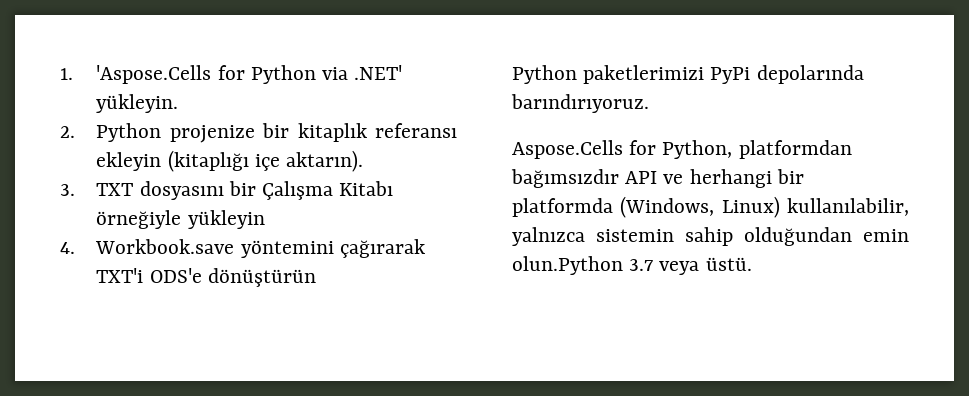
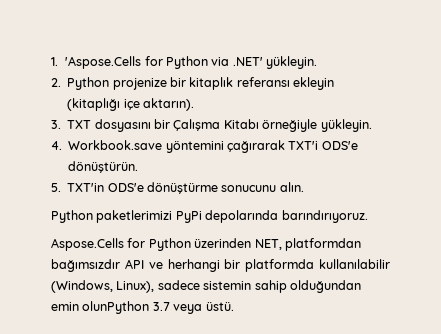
[187,210,265,229] yükleyin -> [320,119,372,132] yükleyin.
[207,268,316,287] dönüştürün -> [68,161,139,173] [51,182,304,194] dönüştürün. // 5. TXT'in ODS'e dönüştürme sonucunu alın.
[662,140,733,159] Python, -> [148,238,282,251] Python üzerinden NET,
[620,196,909,218] [512,227,585,246] (Windows, Linux) kullanılabilir, yalnızca -> [319,259,390,269] [51,280,200,293] kullanılabilir (Windows, Linux), sadece
[512,256,623,275] olun.Python -> [82,301,150,314] olunPython

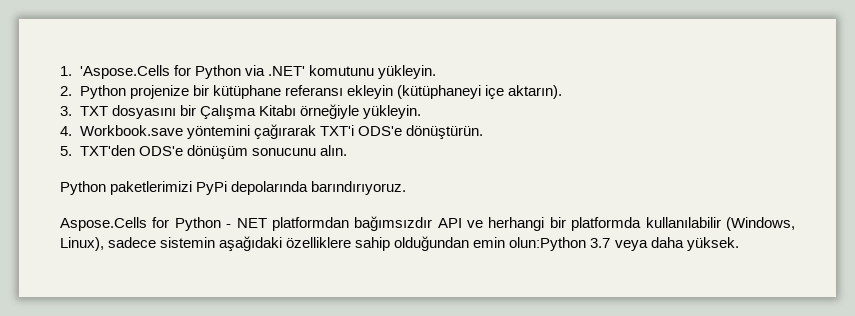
(263, 61) none -> [308,65,374,76] komutunu
[189,77,234,90] kitaplık -> [212,85,281,99] kütüphane
[67,98,121,111] (kitaplığı -> [396,85,481,99] (kütüphaneyi
[67,182,218,194] TXT'in ODS'e dönüştürme -> [79,145,248,159] TXT'den ODS'e dönüşüm
[194,238,282,250] üzerinden NET, -> [226,218,267,228] - NET
(252, 285) none -> [219,236,352,251] aşağıdaki özelliklere
[82,301,150,314] olunPython -> [509,237,587,251] olun:Python
[205,302,234,311] üstü. -> [650,237,739,251] daha yüksek.

